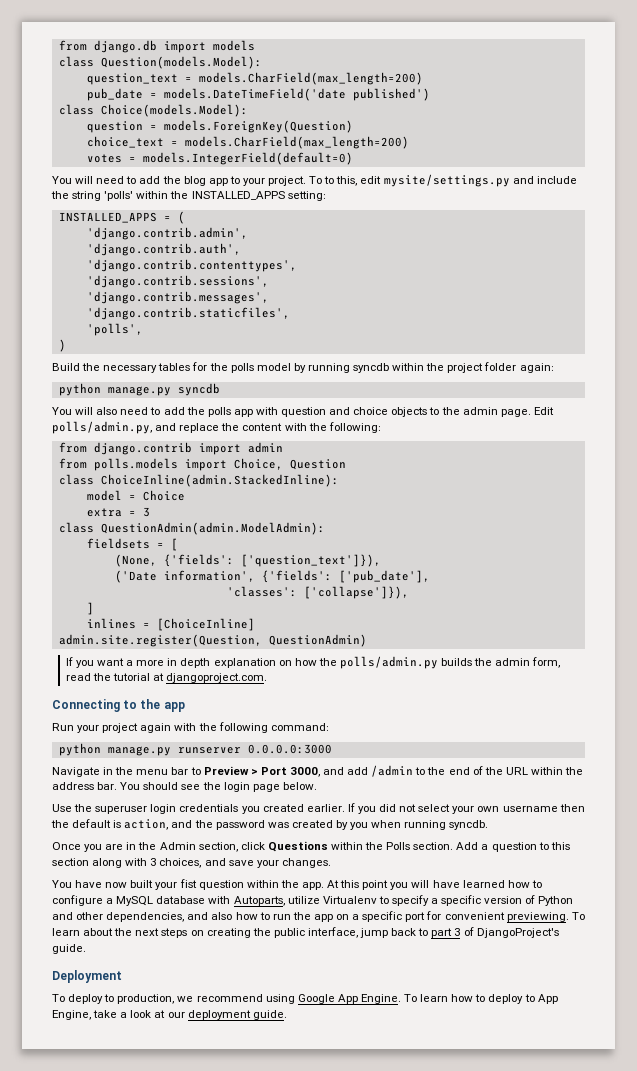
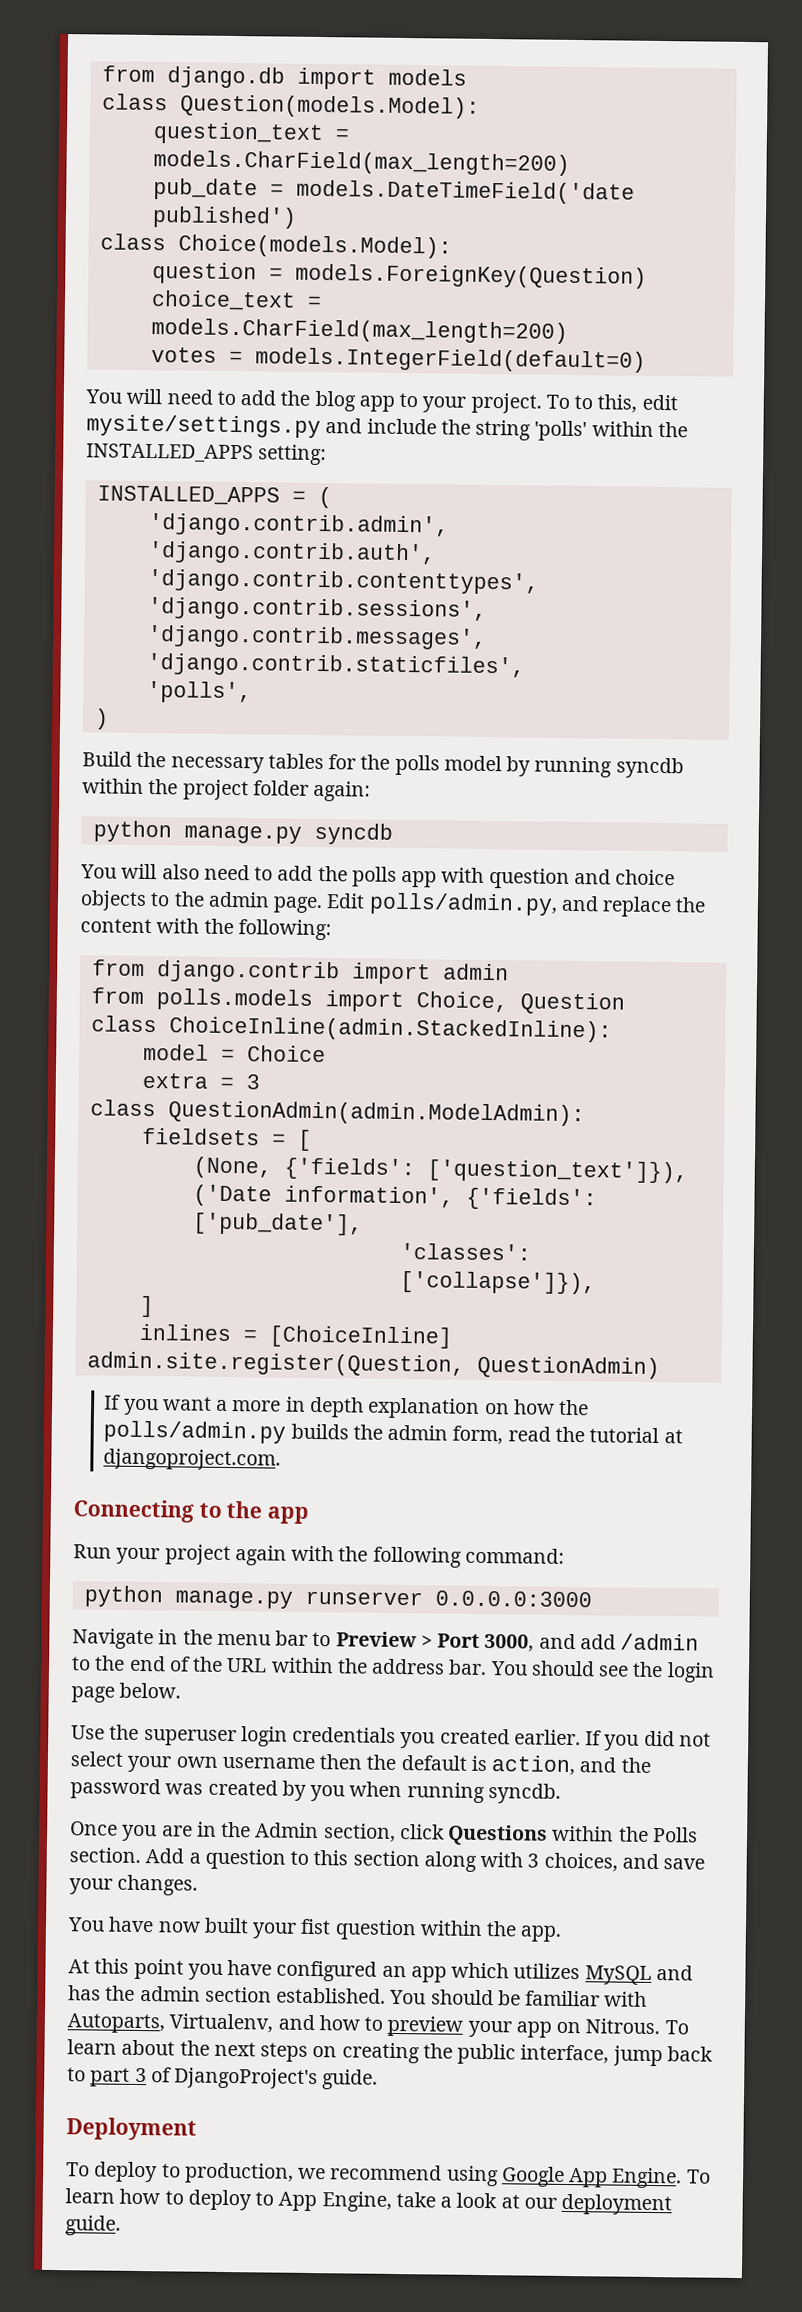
(324, 886) none -> (563, 1933) //
[411,880,542,888] [52,895,574,906] [52,911,569,922] will have learned how to configure a MySQL database with Autoparts, utilize Virtualenv to specify a specific version of Python and other dependencies, and also how to run the app on a specific port for convenient previewing. -> [227,1960,693,1985] [68,1985,648,2007] [67,2013,661,2038] have configured an app which utilizes MySQL and has the admin section established. You should be familiar with Autoparts, Virtualenv, and how to preview your app on Nitrous.

